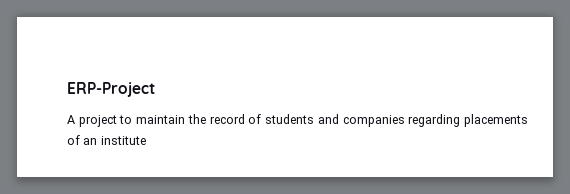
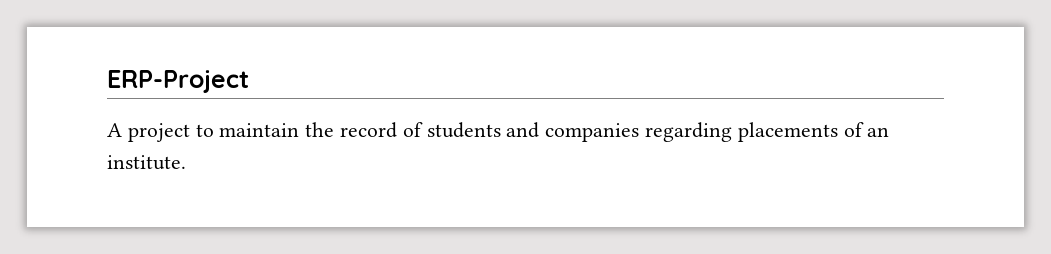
[100,136,146,145] institute -> [107,155,186,170] institute.

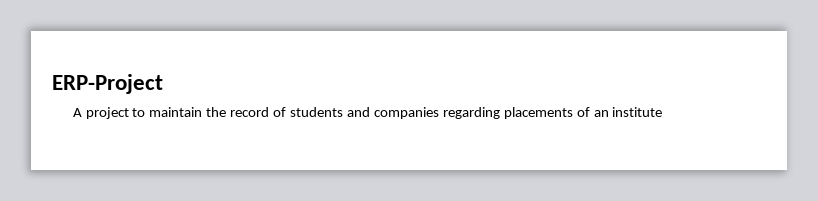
[107,155,186,170] institute. -> [612,107,663,117] institute

